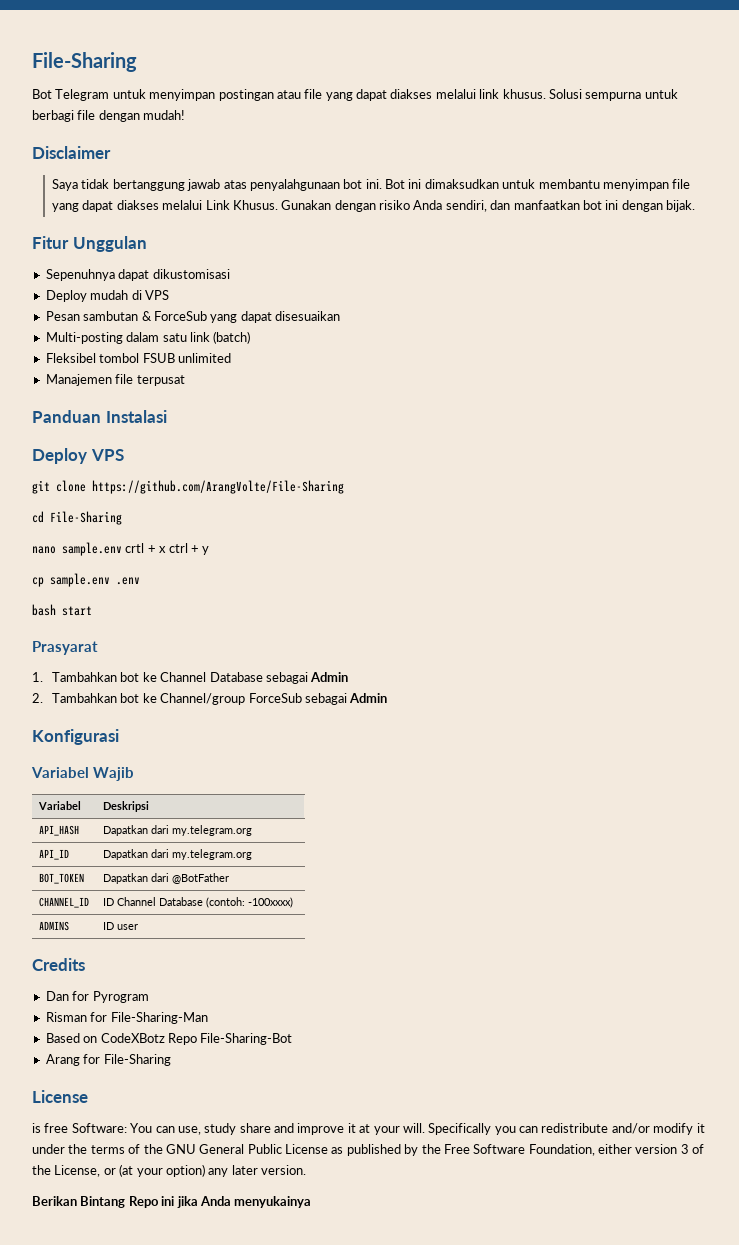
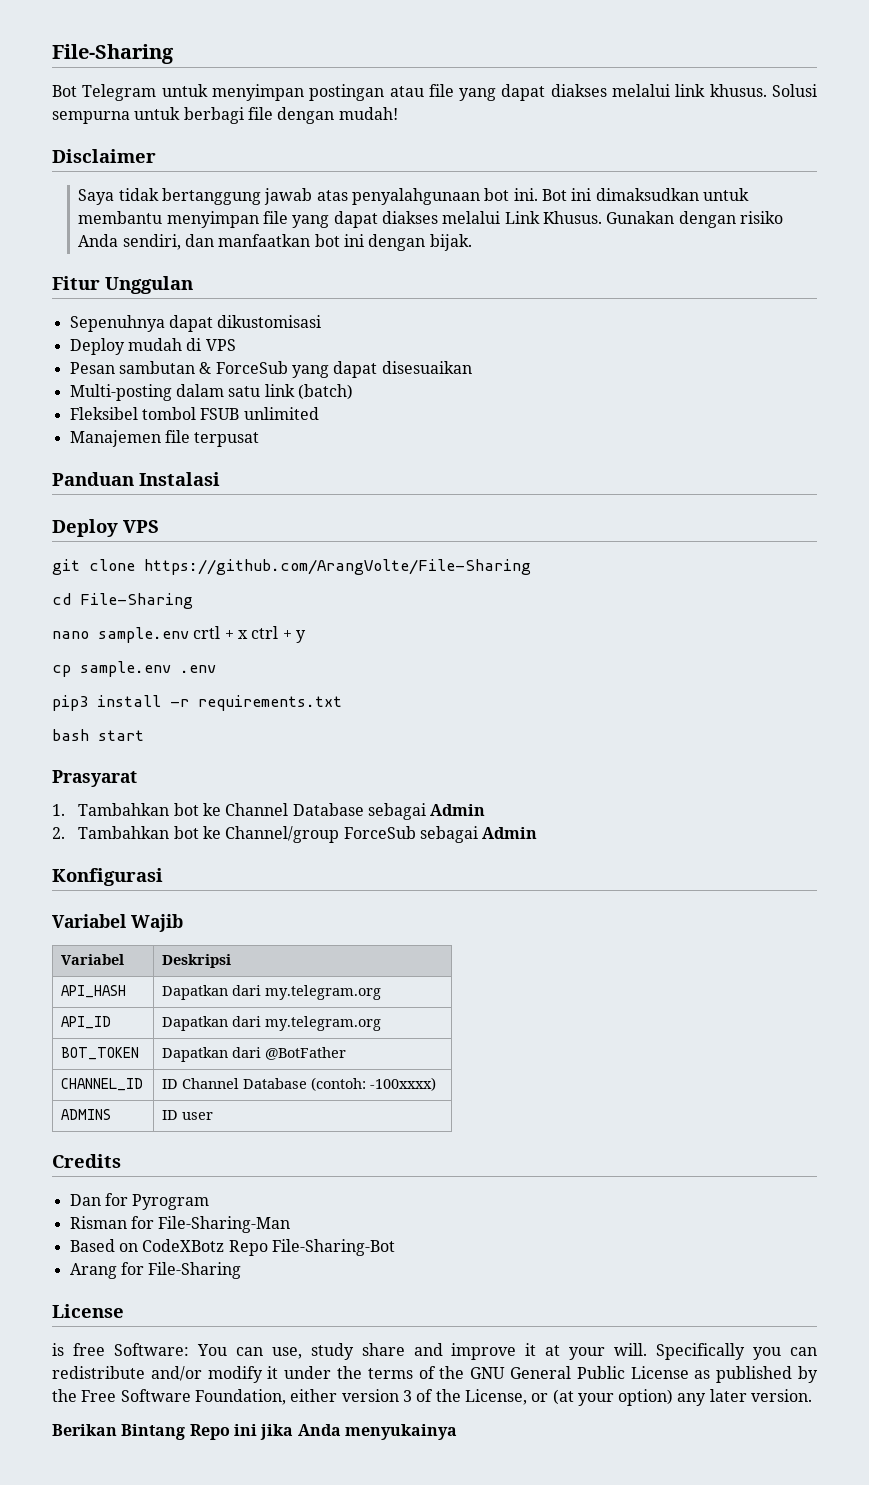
(140, 581) none -> [52,695,342,711] // pip3 install -r requirements.txt

